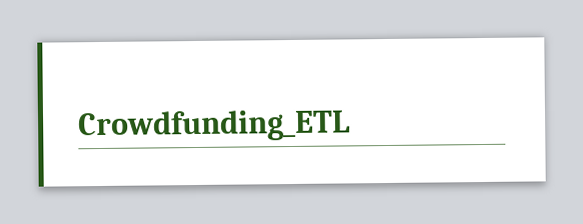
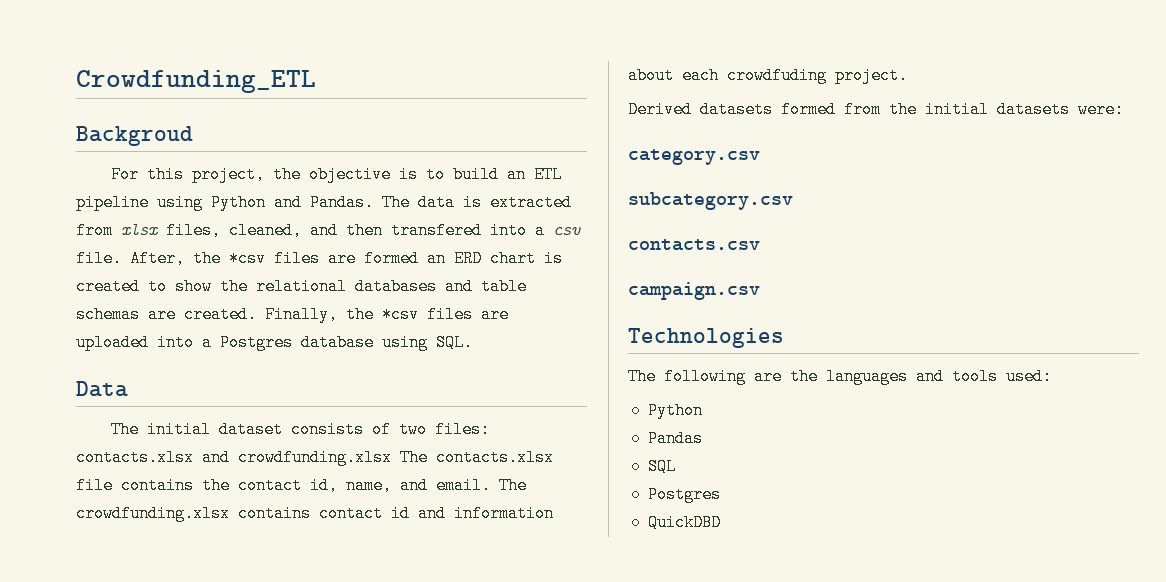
(351, 126) none -> [76,126,193,146] [110,166,562,183] [76,194,572,211] [76,222,581,239] [76,250,563,267] [76,278,527,295] [76,306,509,323] [76,334,473,351] [76,381,128,397] [110,421,490,438] [76,449,554,466] [76,477,527,494] [76,505,554,522] [628,67,908,84] [628,101,1124,118] [628,149,760,165] [628,192,793,210] [628,239,760,251] [628,282,760,300] [628,328,784,348] [628,368,1052,385] [647,402,703,419] [647,430,703,447] [647,458,676,475] [647,486,721,503] [647,514,721,531] // Backgroud // For this project, the objective is to build an ETL pipeline using Python and Pandas. The data is extracted from xlsx files, cleaned, and then transfered into a csv file. After, the *csv files are formed an ERD chart is created to show the relational databases and table schemas are created. Finally, the *csv files are uploaded into a Postgres database using SQL. // Data // The initial dataset consists of two files: contacts.xlsx and crowdfunding.xlsx The contacts.xlsx file contains the contact id, name, and email. The crowdfunding.xlsx contains contact id and information about each crowdfuding project. // Derived datasets formed from the initial datasets were: // category.csv // subcategory.csv // contacts.csv // campaign.csv // Technologies // The following are the languages and tools used: // Python // Pandas // SQL // Postgres // QuickDBD

